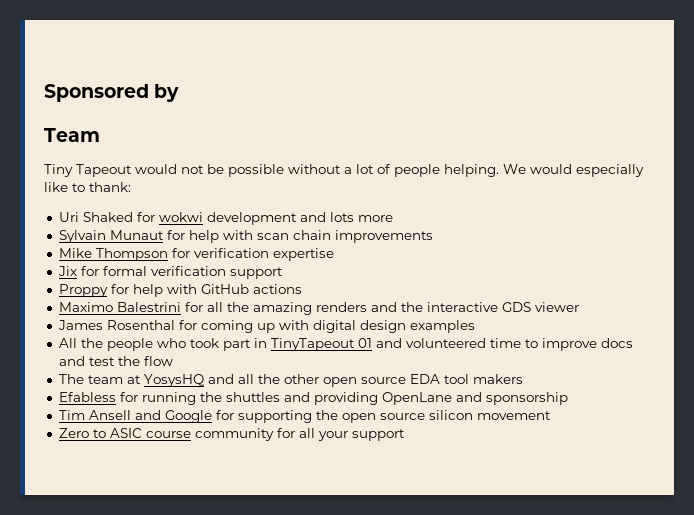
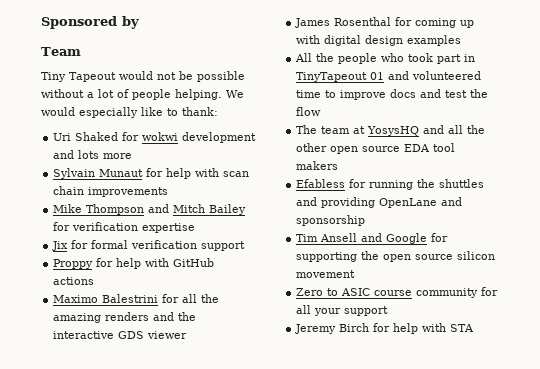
(168, 254) none -> [148,204,247,215] and Mitch Bailey
(405, 435) none -> [295,323,475,334] // Jeremy Birch for help with STA

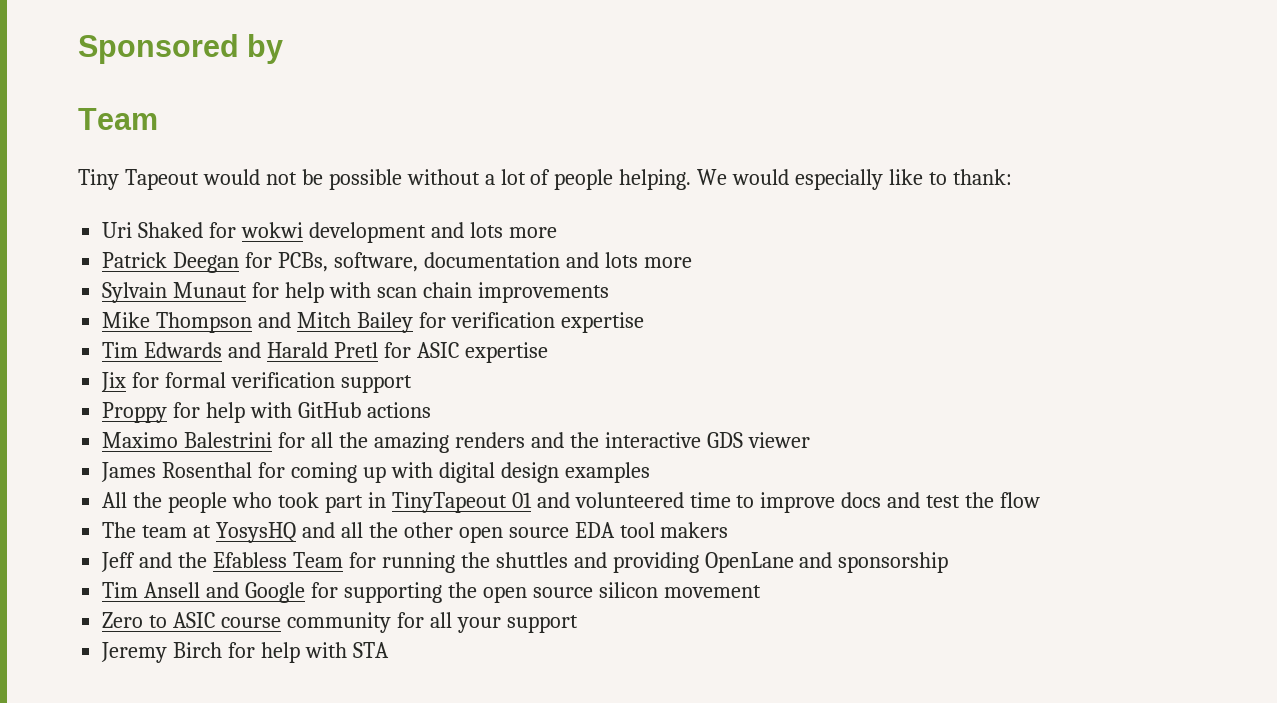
(133, 156) none -> [102,252,692,273] // Patrick Deegan for PCBs, software, documentation and lots more
(196, 228) none -> [102,342,548,363] // Tim Edwards and Harald Pretl for ASIC expertise
[296,179,346,188] Efabless -> [101,552,343,572] Jeff and the Efabless Team

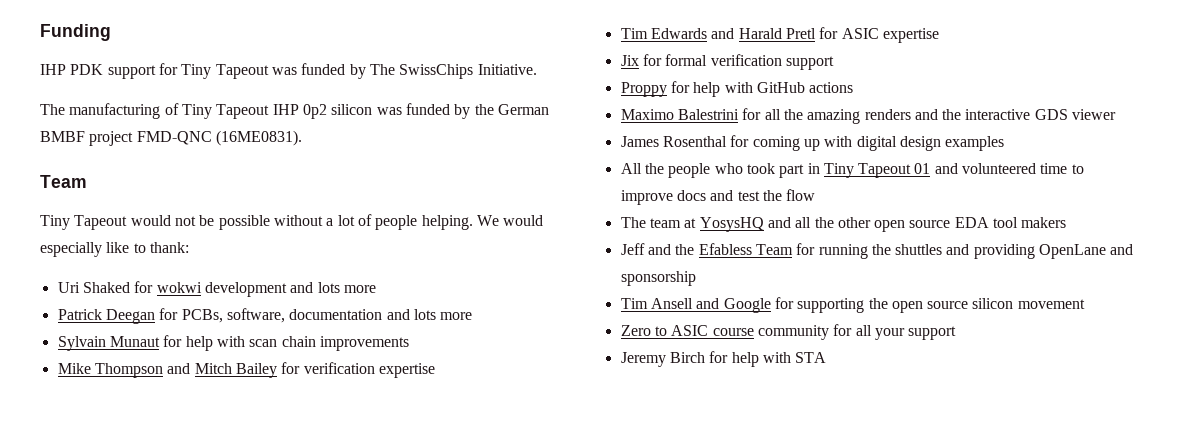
[78,34,284,64] Sponsored by -> [40,24,111,41] [40,63,537,79] [40,103,549,119] [40,130,302,146] Funding // IHP PDK support for Tiny Tapeout was funded by The SwissChips Initiative. // The manufacturing of Tiny Tapeout IHP 0p2 silicon was funded by the German BMBF project FMD-QNC (16ME0831).
[391,492,507,513] TinyTapeout -> [823,163,912,178] Tiny Tapeout

